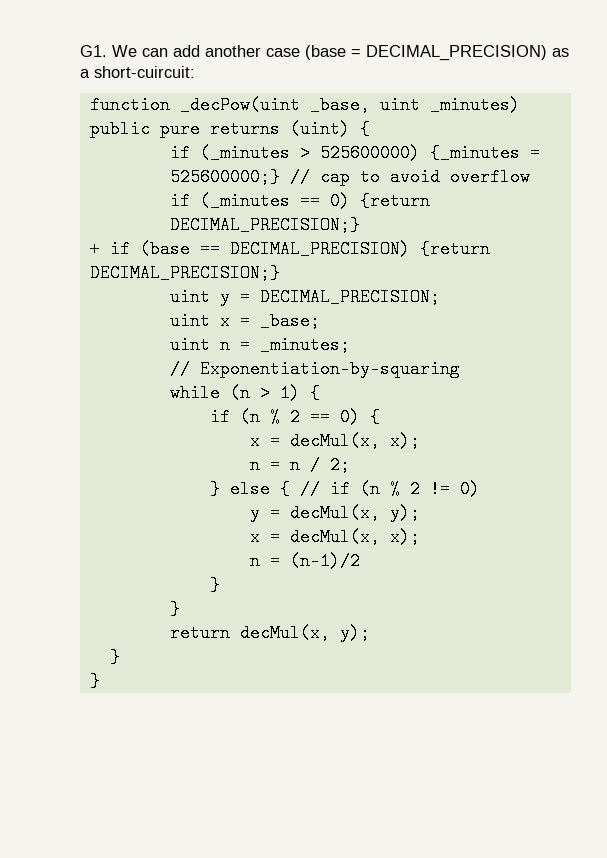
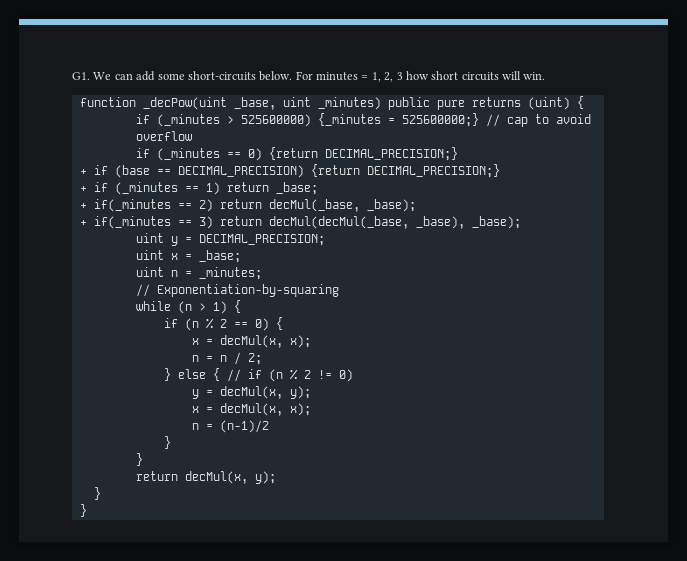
[205,45,569,61] [80,66,195,78] another case (base = DECIMAL_PRECISION) as a short-cuircuit: -> [157,71,546,82] some short-circuits below. For minutes = 1, 2, 3 how short circuits will win.
(280, 273) none -> [79,182,318,195] [79,199,416,212] [79,216,521,229] // + if (_minutes == 1) return _base; // + if(_minutes == 2) return decMul(_base, _base); // + if(_minutes == 3) return decMul(decMul(_base, _base), _base);

